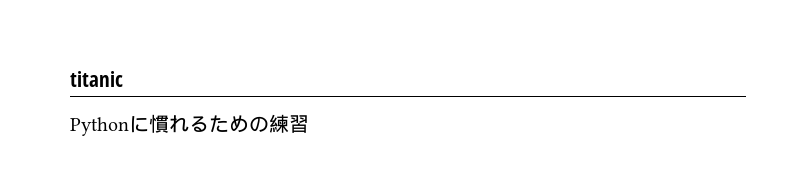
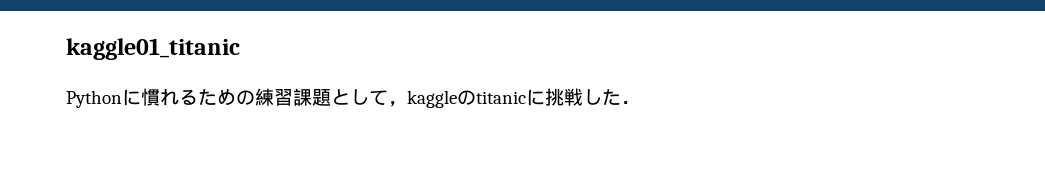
[70,71,123,87] titanic -> [66,38,240,60] kaggle01_titanic
(309, 124) none -> [293,88,640,108] 課題として，kaggleのtitanicに挑戦した．

